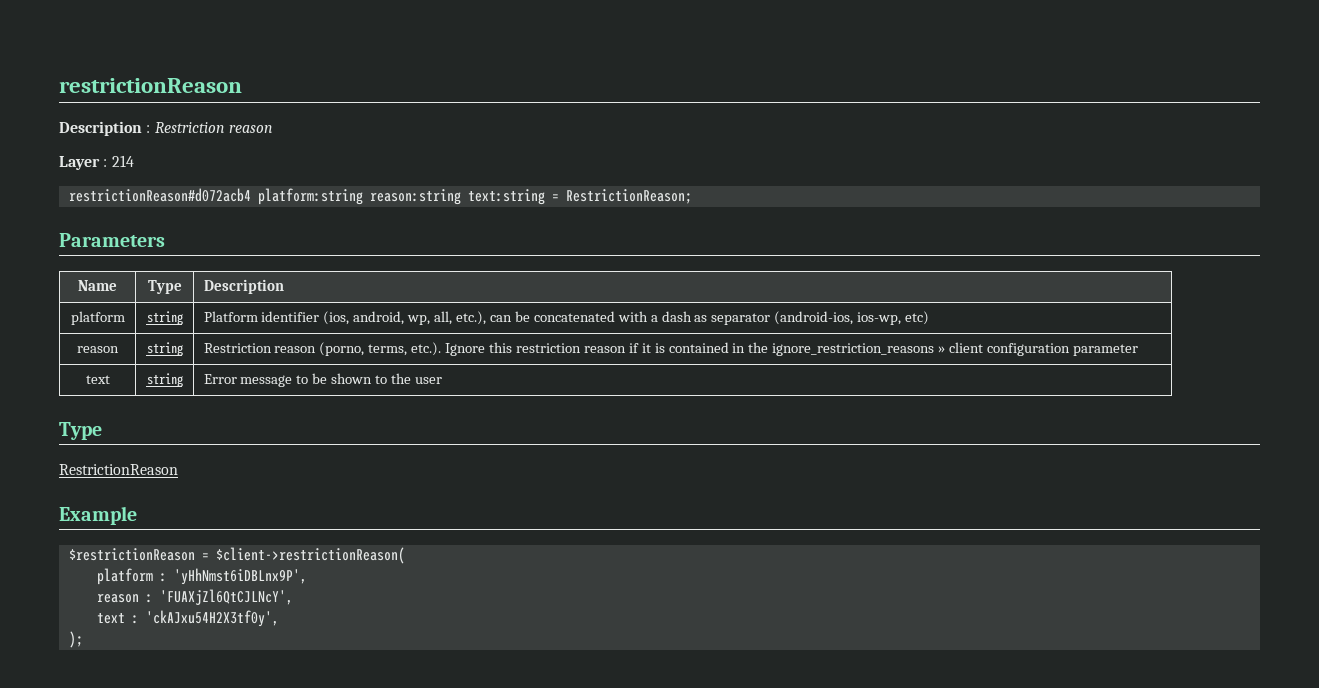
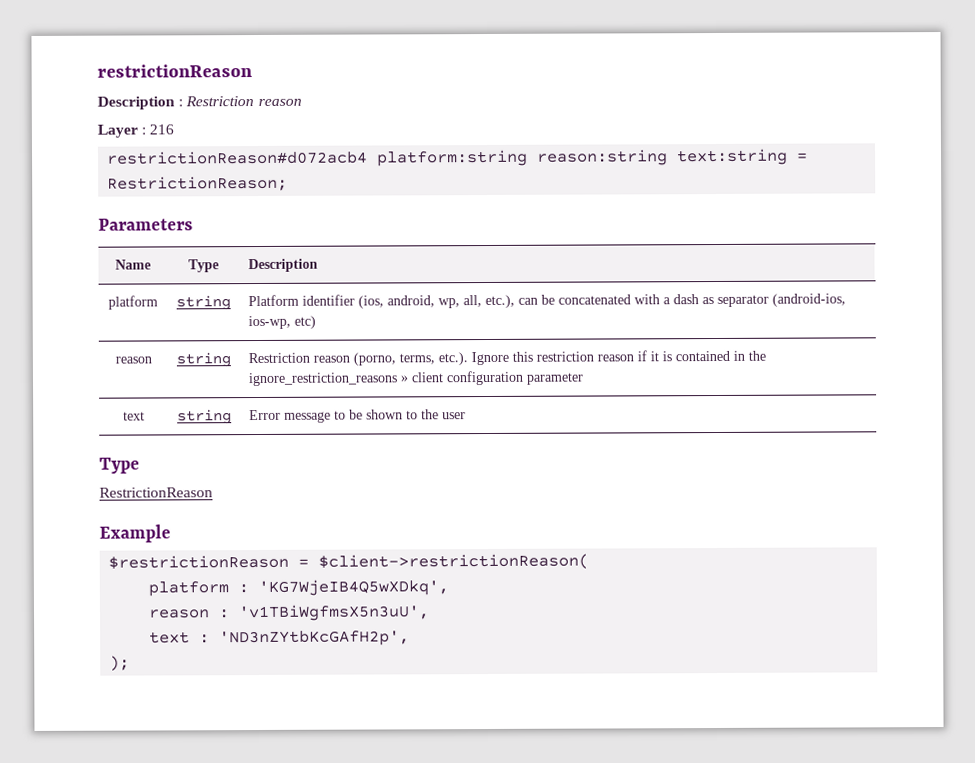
[111,155,134,167] 214 -> [149,124,175,135] 216
[173,568,307,585] 'yHhNmst6iDBLnx9P', -> [258,579,450,596] 'KG7WjeIB4Q5wXDkq',
[159,589,293,605] 'FUAXjZl6QtCJLNcY', -> [238,604,431,622] 'v1TBiWgfmsX5n3uU',
[145,610,279,627] 'ckAJxu54H2X3tf0y', -> [219,630,411,647] 'ND3nZYtbKcGAfH2p',

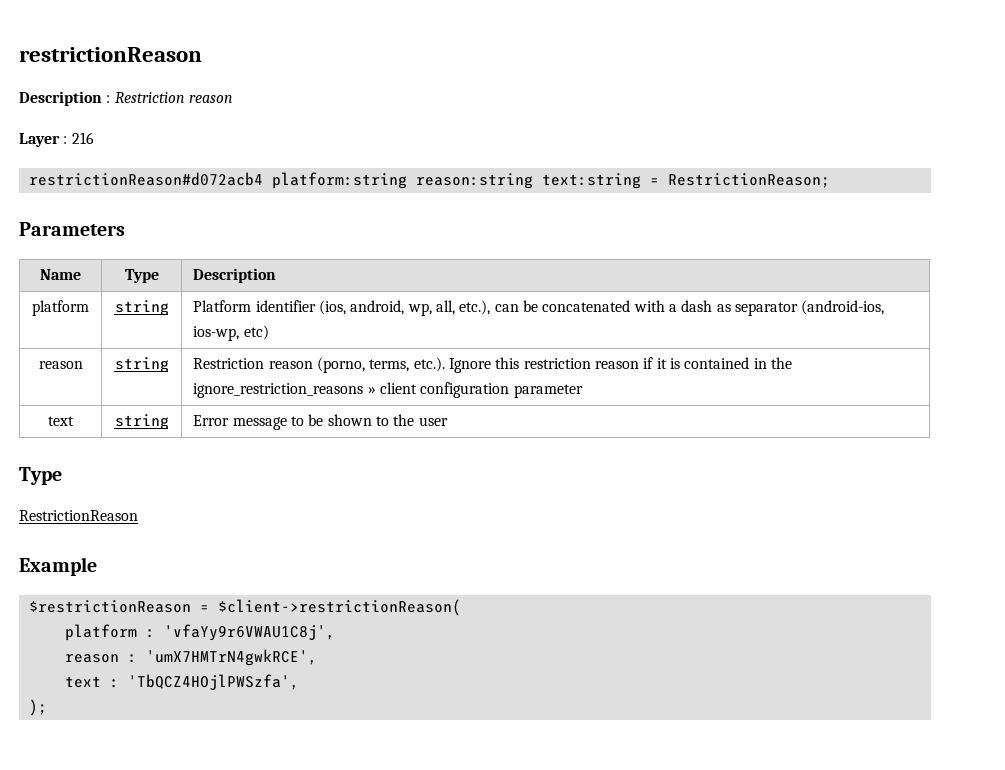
[258,579,450,596] 'KG7WjeIB4Q5wXDkq', -> [163,624,335,641] 'vfaYy9r6VWAU1C8j',
[238,604,431,622] 'v1TBiWgfmsX5n3uU', -> [145,649,317,666] 'umX7HMTrN4gwkRCE',
[219,630,411,647] 'ND3nZYtbKcGAfH2p', -> [127,674,299,690] 'TbQCZ4HOjlPWSzfa',

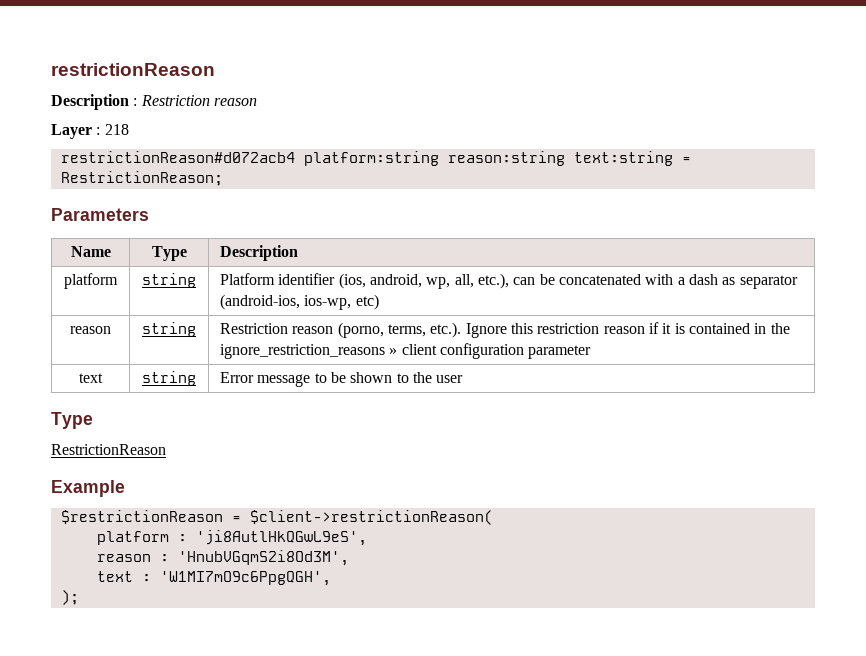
[71,132,94,144] 216 -> [104,124,129,135] 218
[163,624,335,641] 'vfaYy9r6VWAU1C8j', -> [195,530,367,546] 'ji8AutlHkQGwL9eS',
[145,649,317,666] 'umX7HMTrN4gwkRCE', -> [177,550,349,566] 'HnubVGqmS2i8Od3M',
[127,674,299,690] 'TbQCZ4HOjlPWSzfa', -> [159,571,331,586] 'W1MI7mO9c6PpgQGH',

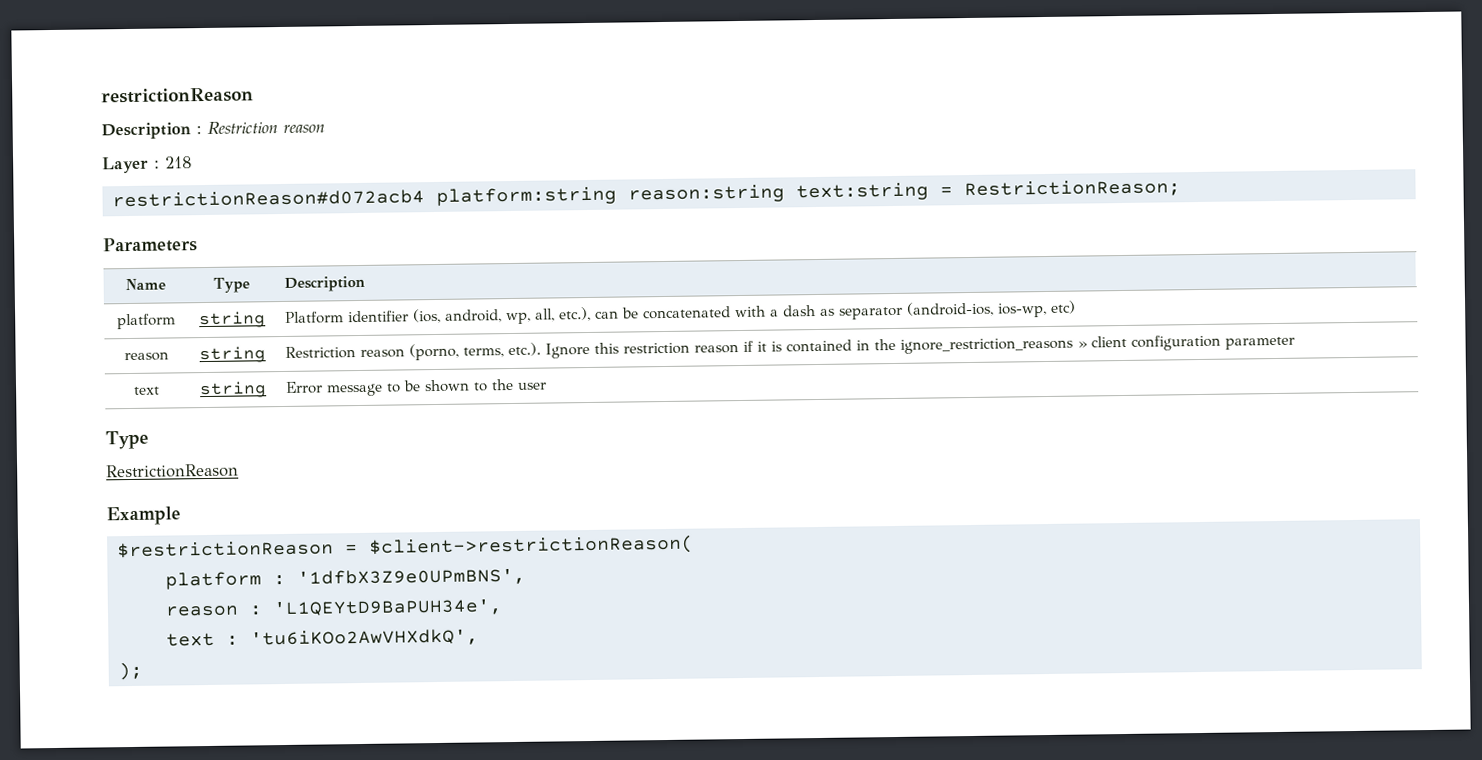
[195,530,367,546] 'ji8AutlHkQGwL9eS', -> [296,567,526,587] '1dfbX3Z9e0UPmBNS',
[177,550,349,566] 'HnubVGqmS2i8Od3M', -> [272,598,503,618] 'L1QEYtD9BaPUH34e',
[159,571,331,586] 'W1MI7mO9c6PpgQGH', -> [249,628,479,648] 'tu6iKOo2AwVHXdkQ',

